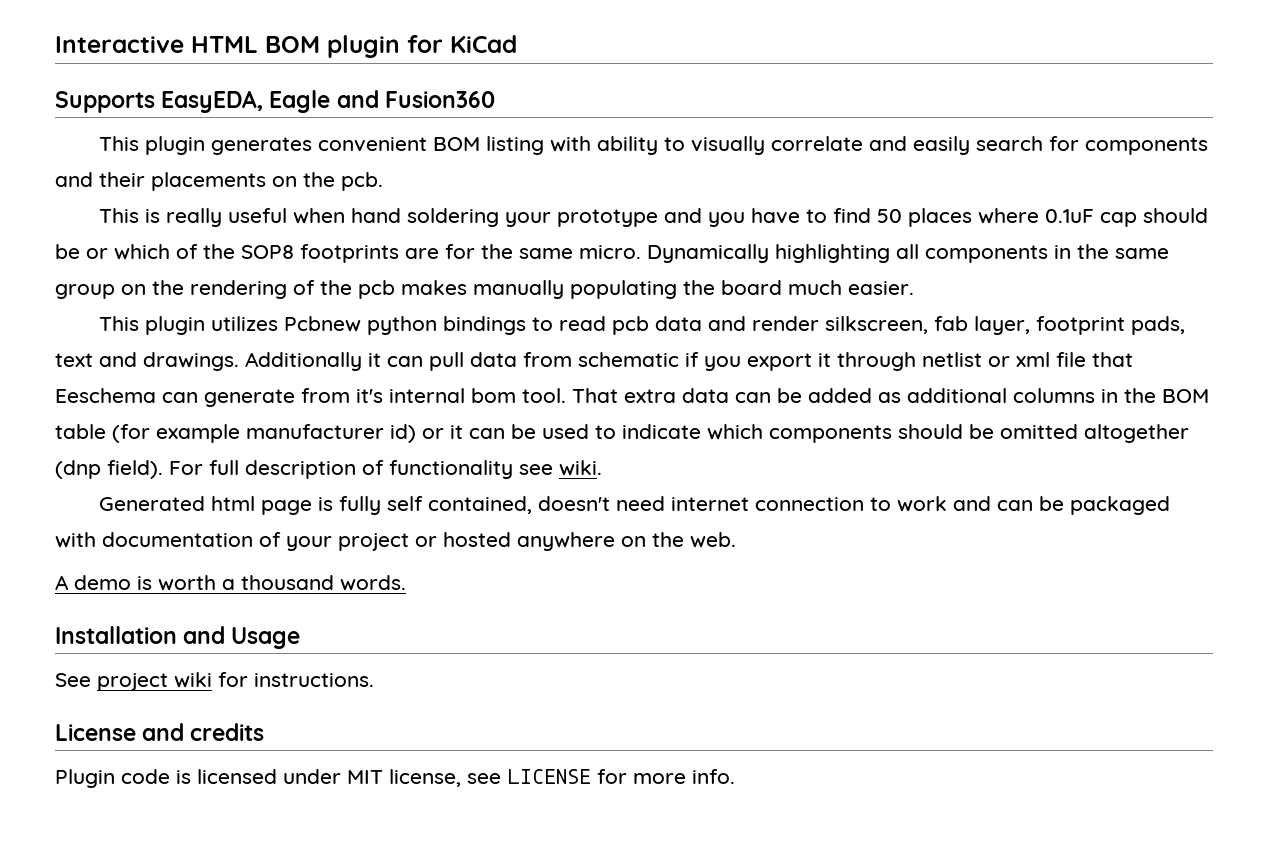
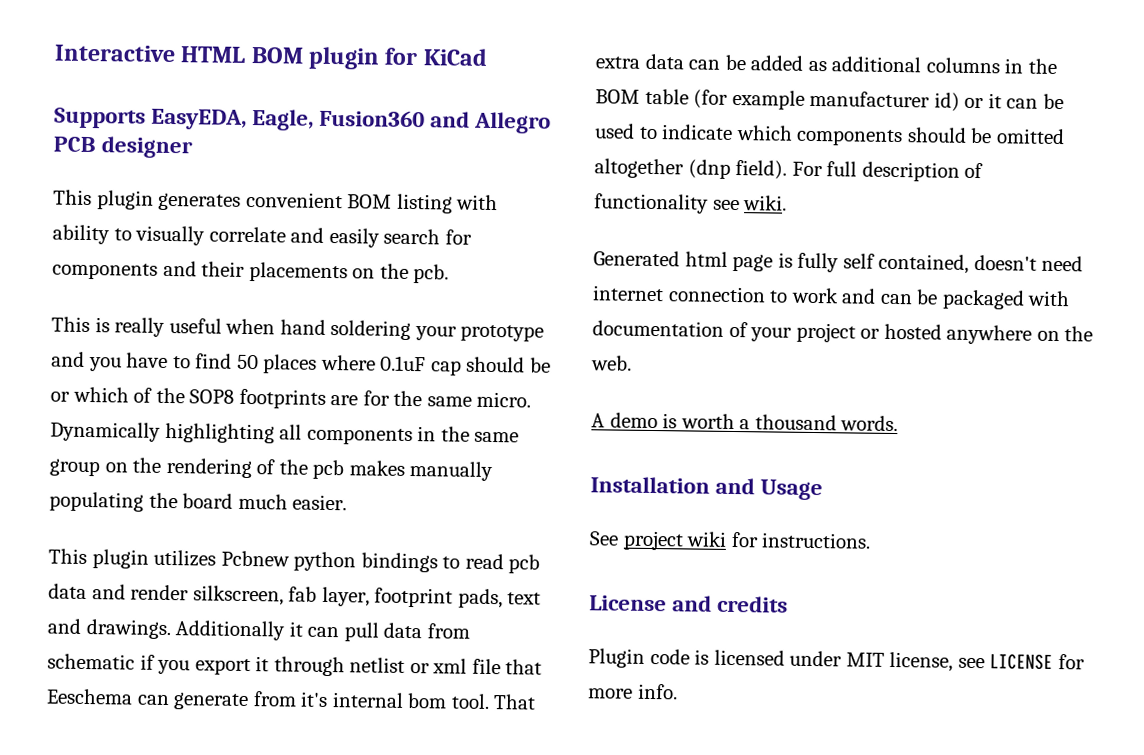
[269,90,495,113] Eagle and Fusion360 -> [252,109,552,134] [53,136,194,159] Eagle, Fusion360 and Allegro PCB designer

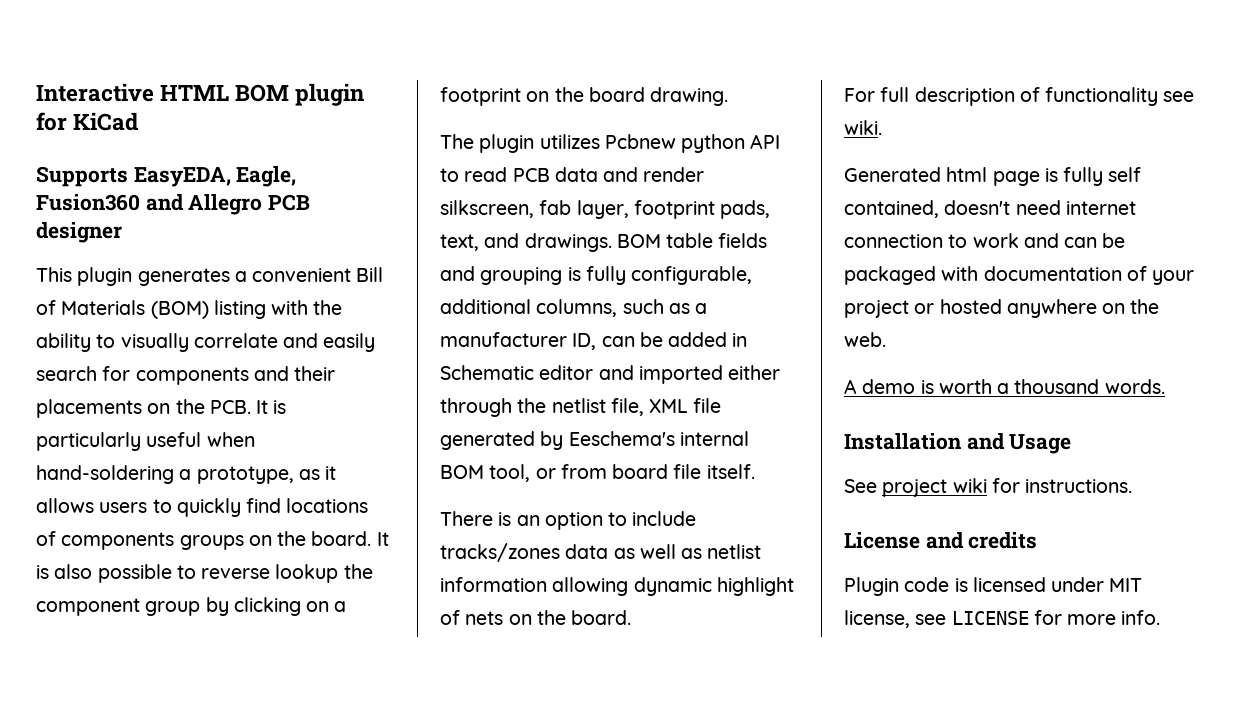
[245,191,393,209] convenient BOM -> [234,267,384,282] [36,300,209,319] a convenient Bill of Materials (BOM)
(499, 202) none -> [313,300,343,315] the
[413,264,450,284] [51,316,545,342] [51,351,551,376] [50,386,532,409] [50,421,520,446] [49,457,494,482] [49,491,348,512] [48,548,87,565] pcb. // This is really useful when hand soldering your prototype and you have to find 50 places where 0.1uF cap should be or which of the SOP8 footprints are for the same micro. Dynamically highlighting all components in the same group on the rendering of the pcb makes manually populating the board much easier. // This -> [209,400,287,414] [36,432,255,451] [36,465,337,484] [36,498,369,517] [36,531,389,550] [36,564,373,583] [36,597,347,616] [440,87,729,106] [440,134,474,149] PCB. It is particularly useful when hand-soldering a prototype, as it allows users to quickly find locations of components groups on the board. It is also possible to reverse lookup the component group by clicking on a footprint on the board drawing. // The
[360,552,438,573] bindings -> [750,134,781,149] API
[508,554,541,574] pcb -> [512,168,550,182] PCB
[507,592,542,605] text -> [440,234,479,251] text,
[175,620,470,642] [47,653,543,677] [46,688,537,711] [595,53,1057,74] [595,88,1064,112] [594,123,1065,147] [594,158,788,180] Additionally it can pull data from schematic if you export it through netlist or xml file that Eeschema can generate from it's internal bom tool. That extra data can be added as additional columns in the BOM table (for example manufacturer id) or it can be used to indicate which components should be omitted altogether (dnp field). -> [616,233,768,248] [440,266,753,285] [440,299,708,317] [440,332,748,350] [440,365,781,384] [440,398,722,417] [440,431,749,450] [440,464,755,482] [440,511,697,530] [440,543,762,562] [440,577,794,596] [440,610,632,625] BOM table fields and grouping is fully configurable, additional columns, such as a manufacturer ID, can be added in Schematic editor and imported either through the netlist file, XML file generated by Eeschema's internal BOM tool, or from board file itself. // There is an option to include tracks/zones data as well as netlist information allowing dynamic highlight of nets on the board. //

